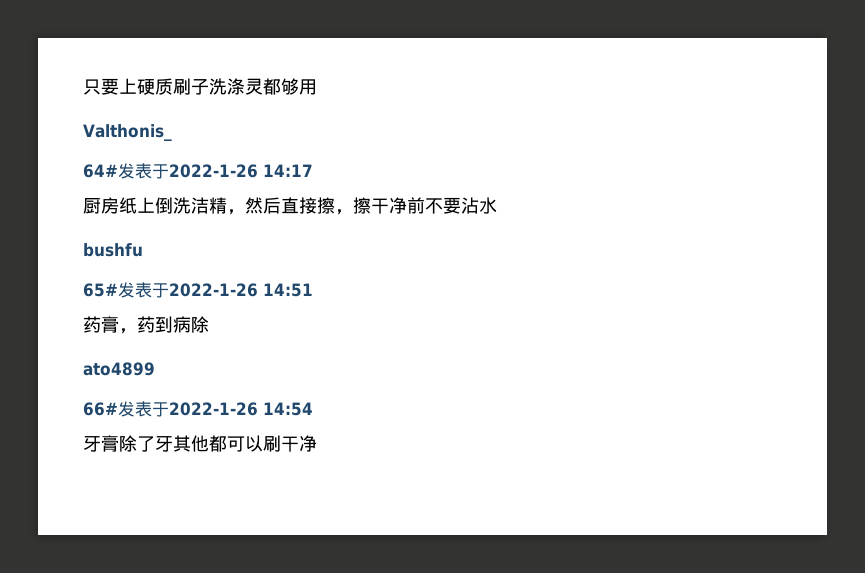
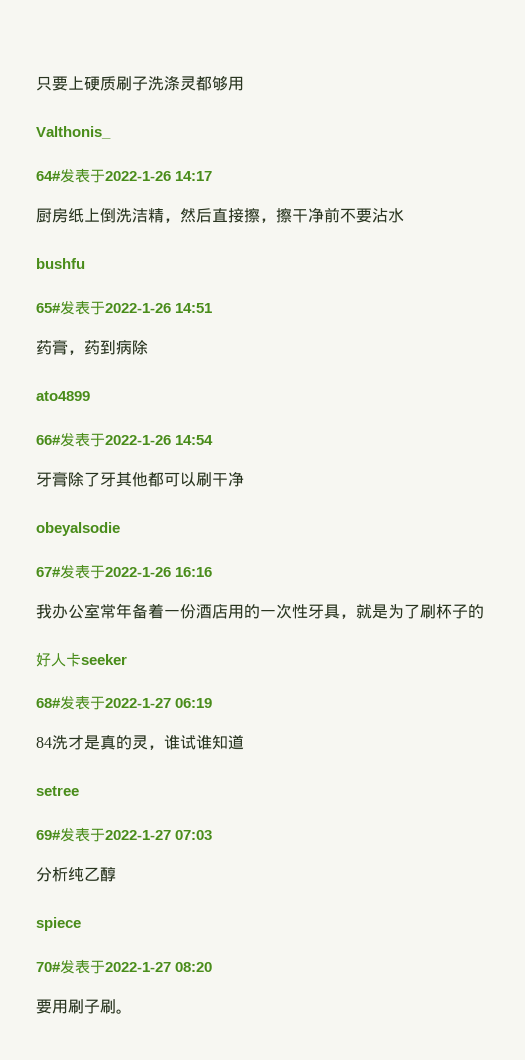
(317, 443) none -> [36,522,120,536] [36,564,213,579] [36,603,484,619] [36,652,127,667] [36,695,213,710] [36,735,244,750] [36,786,79,796] [36,827,213,842] [36,866,116,882] [36,917,81,931] [36,959,213,974] [36,999,132,1014] // obeyalsodie // 67#发表于2022-1-26 16:16 // 我办公室常年备着一份酒店用的一次性牙具，就是为了刷杯子的 // 好人卡seeker // 68#发表于2022-1-27 06:19 // 84洗才是真的灵，谁试谁知道 // setree // 69#发表于2022-1-27 07:03 // 分析纯乙醇 // spiece // 70#发表于2022-1-27 08:20 // 要用刷子刷。

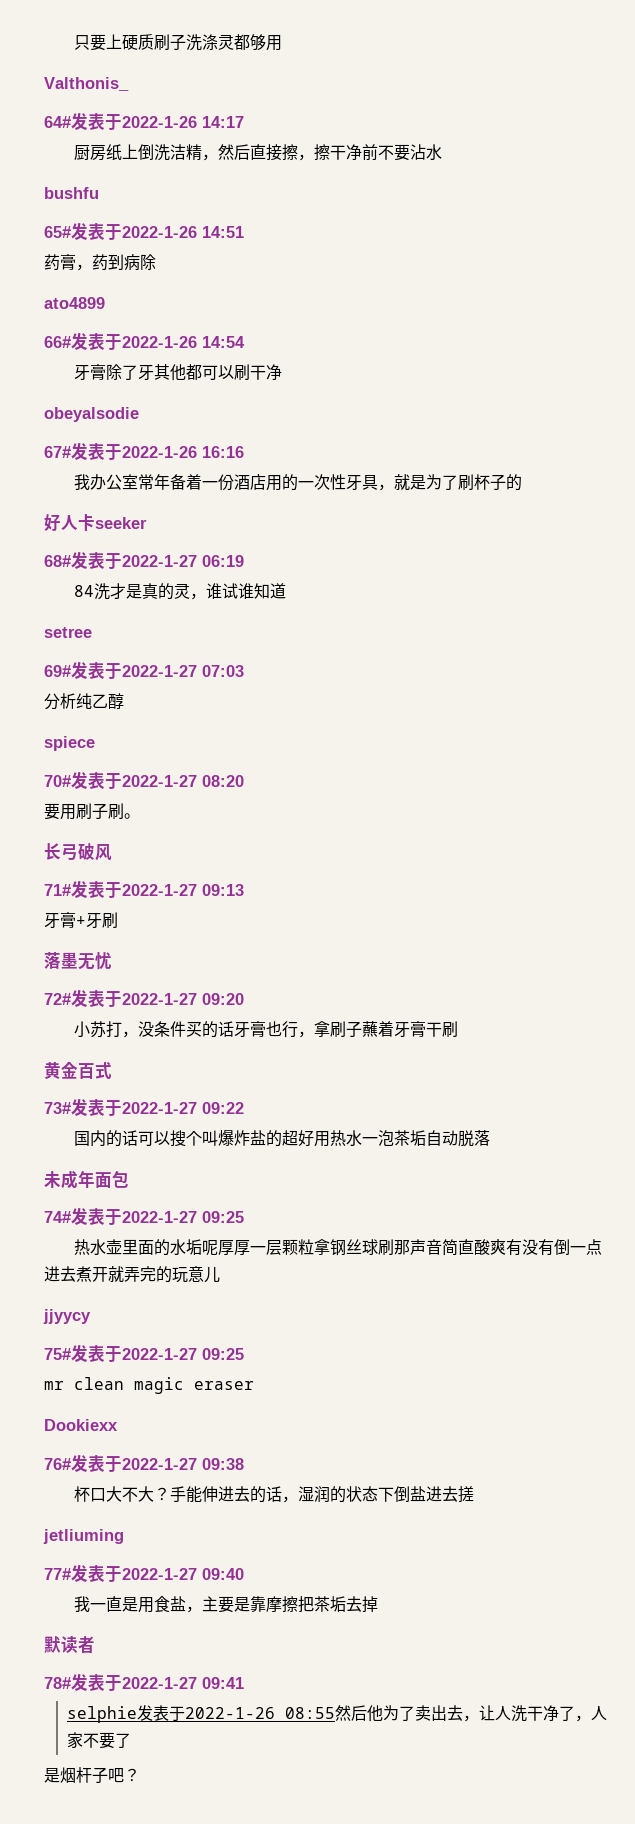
(132, 1011) none -> [44,843,112,861] [44,880,244,898] [44,912,118,929] [44,952,112,970] [44,989,244,1007] [74,1021,459,1038] [44,1061,112,1079] [44,1098,244,1116] [74,1130,491,1147] [44,1170,129,1189] [44,1207,244,1225] [74,1239,603,1256] [44,1266,220,1283] [43,1309,91,1324] [44,1344,244,1362] [44,1377,254,1394] [44,1419,118,1431] [44,1454,244,1472] [74,1486,475,1503] [43,1529,124,1544] [44,1564,244,1582] [74,1596,379,1613] [44,1636,95,1654] [44,1673,244,1691] [66,1705,607,1723] [66,1732,131,1749] [44,1767,140,1784] // 长弓破风 // 71#发表于2022-1-27 09:13 // 牙膏+牙刷 // 落墨无忧 // 72#发表于2022-1-27 09:20 // 小苏打，没条件买的话牙膏也行，拿刷子蘸着牙膏干刷 // 黄金百式 // 73#发表于2022-1-27 09:22 // 国内的话可以搜个叫爆炸盐的超好用热水一泡茶垢自动脱落 // 未成年面包 // 74#发表于2022-1-27 09:25 // 热水壶里面的水垢呢厚厚一层颗粒拿钢丝球刷那声音简直酸爽有没有倒一点进去煮开就弄完的玩意儿 // jjyycy // 75#发表于2022-1-27 09:25 // mr clean magic eraser // Dookiexx // 76#发表于2022-1-27 09:38 // 杯口大不大？手能伸进去的话，湿润的状态下倒盐进去搓 // jetliuming // 77#发表于2022-1-27 09:40 // 我一直是用食盐，主要是靠摩擦把茶垢去掉 // 默读者 // 78#发表于2022-1-27 09:41 // selphie发表于2022-1-26 08:55然后他为了卖出去，让人洗干净了，人家不要了 // 是烟杆子吧？

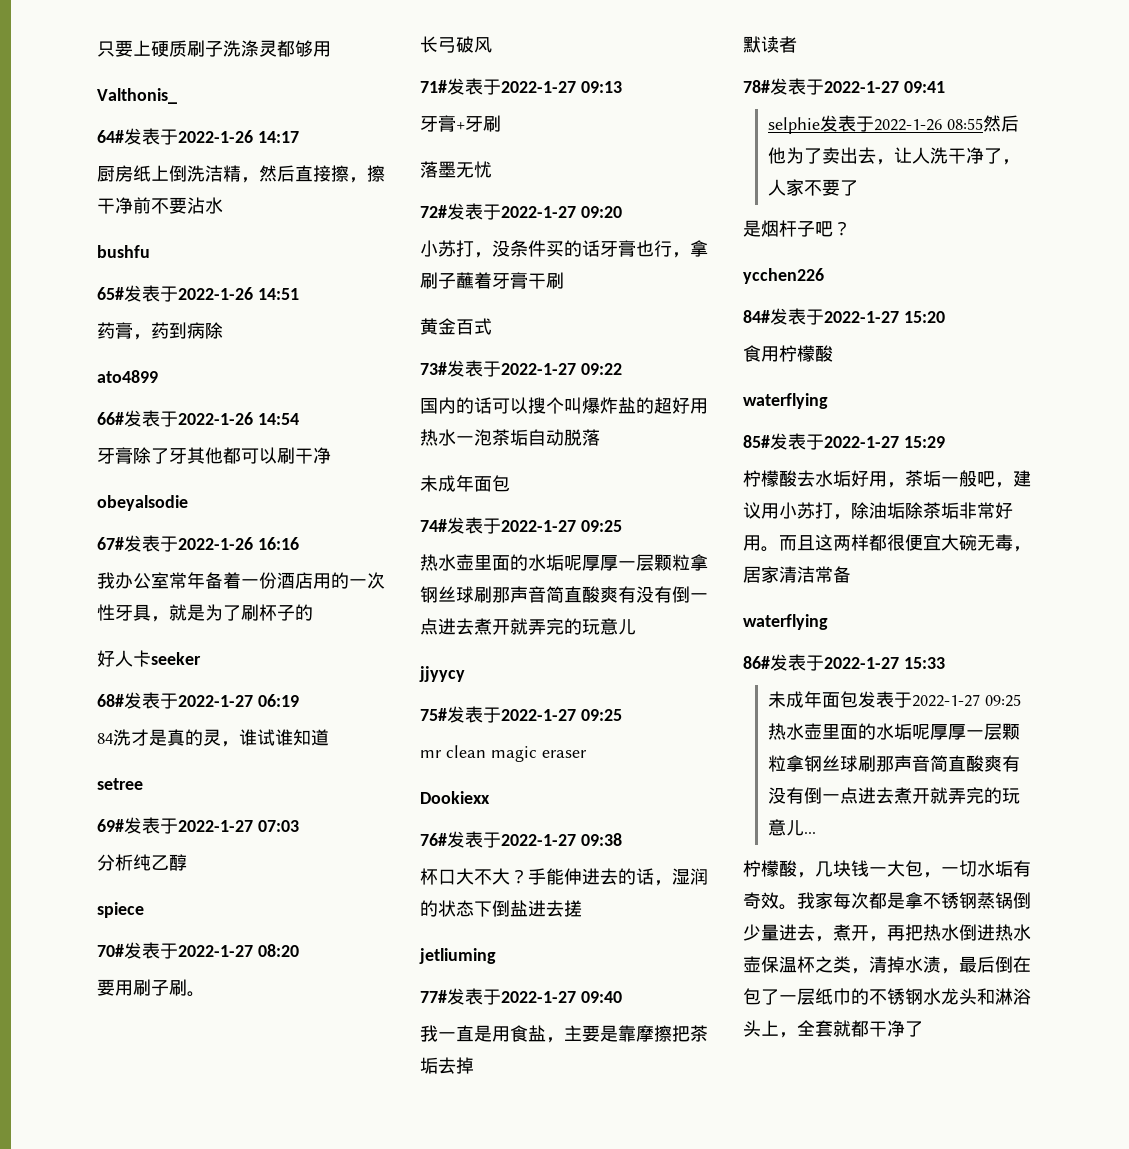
(140, 1775) none -> [743,268,824,284] [743,308,945,325] [743,345,833,362] [743,393,828,409] [743,433,945,450] [743,470,1031,488] [743,502,1013,520] [743,534,1031,552] [743,566,851,583] [743,614,828,630] [743,654,945,671] [767,691,1021,708] [767,723,1020,740] [767,755,1020,772] [767,787,1020,804] [767,819,816,836] [743,860,1031,878] [743,892,1031,910] [743,924,1031,942] [743,956,1031,974] [743,988,1031,1005] [743,1020,923,1038] // ycchen226 // 84#发表于2022-1-27 15:20 // 食用柠檬酸 // waterflying // 85#发表于2022-1-27 15:29 // 柠檬酸去水垢好用，茶垢一般吧，建议用小苏打，除油垢除茶垢非常好用。而且这两样都很便宜大碗无毒，居家清洁常备 // waterflying // 86#发表于2022-1-27 15:33 // 未成年面包发表于2022-1-27 09:25热水壶里面的水垢呢厚厚一层颗粒拿钢丝球刷那声音简直酸爽有没有倒一点进去煮开就弄完的玩意儿... // 柠檬酸，几块钱一大包，一切水垢有奇效。我家每次都是拿不锈钢蒸锅倒少量进去，煮开，再把热水倒进热水壶保温杯之类，清掉水渍，最后倒在包了一层纸巾的不锈钢水龙头和淋浴头上，全套就都干净了

